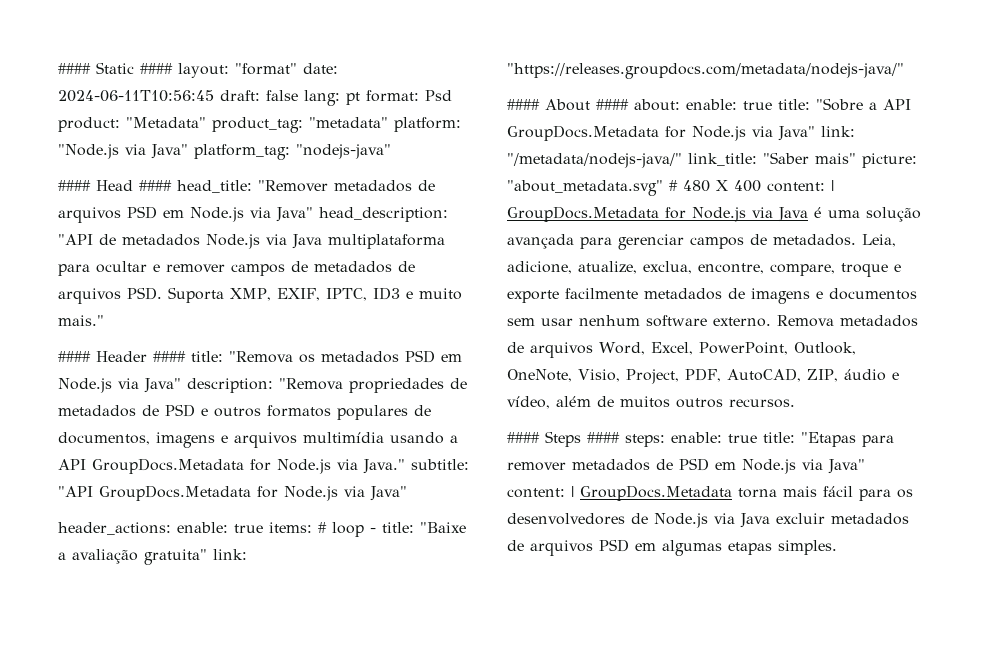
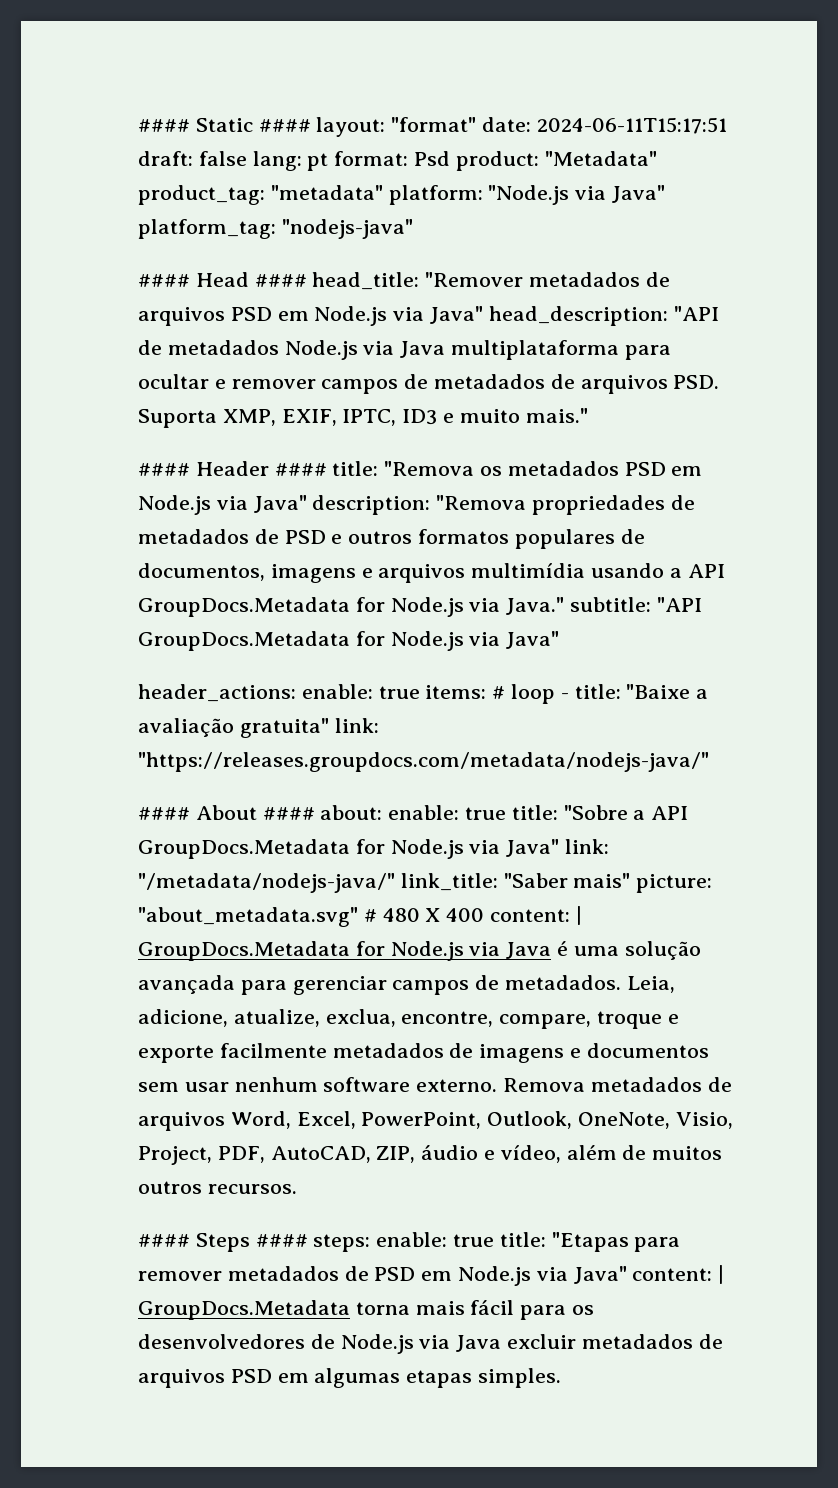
[58,90,214,102] 2024-06-11T10:56:45 -> [536,117,727,134] 2024-06-11T15:17:51

